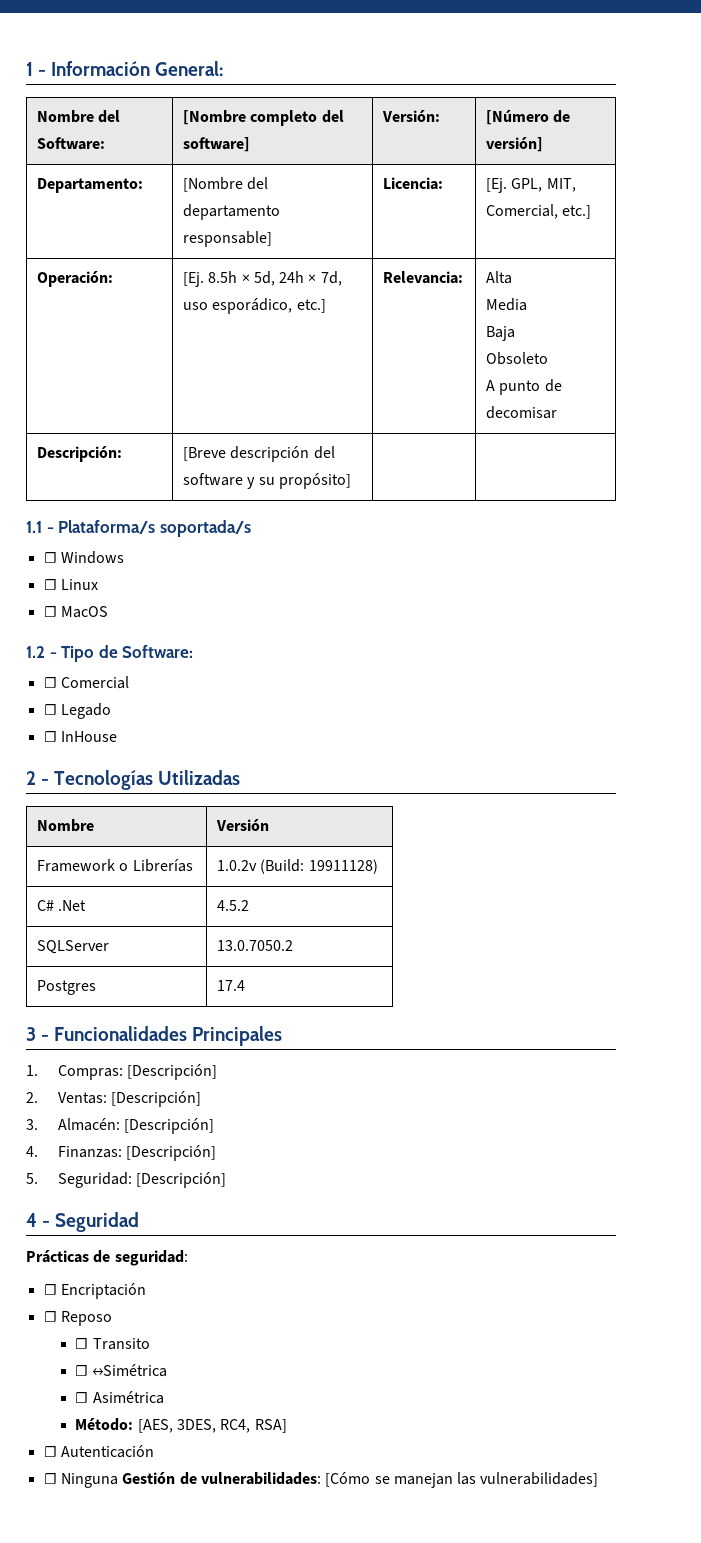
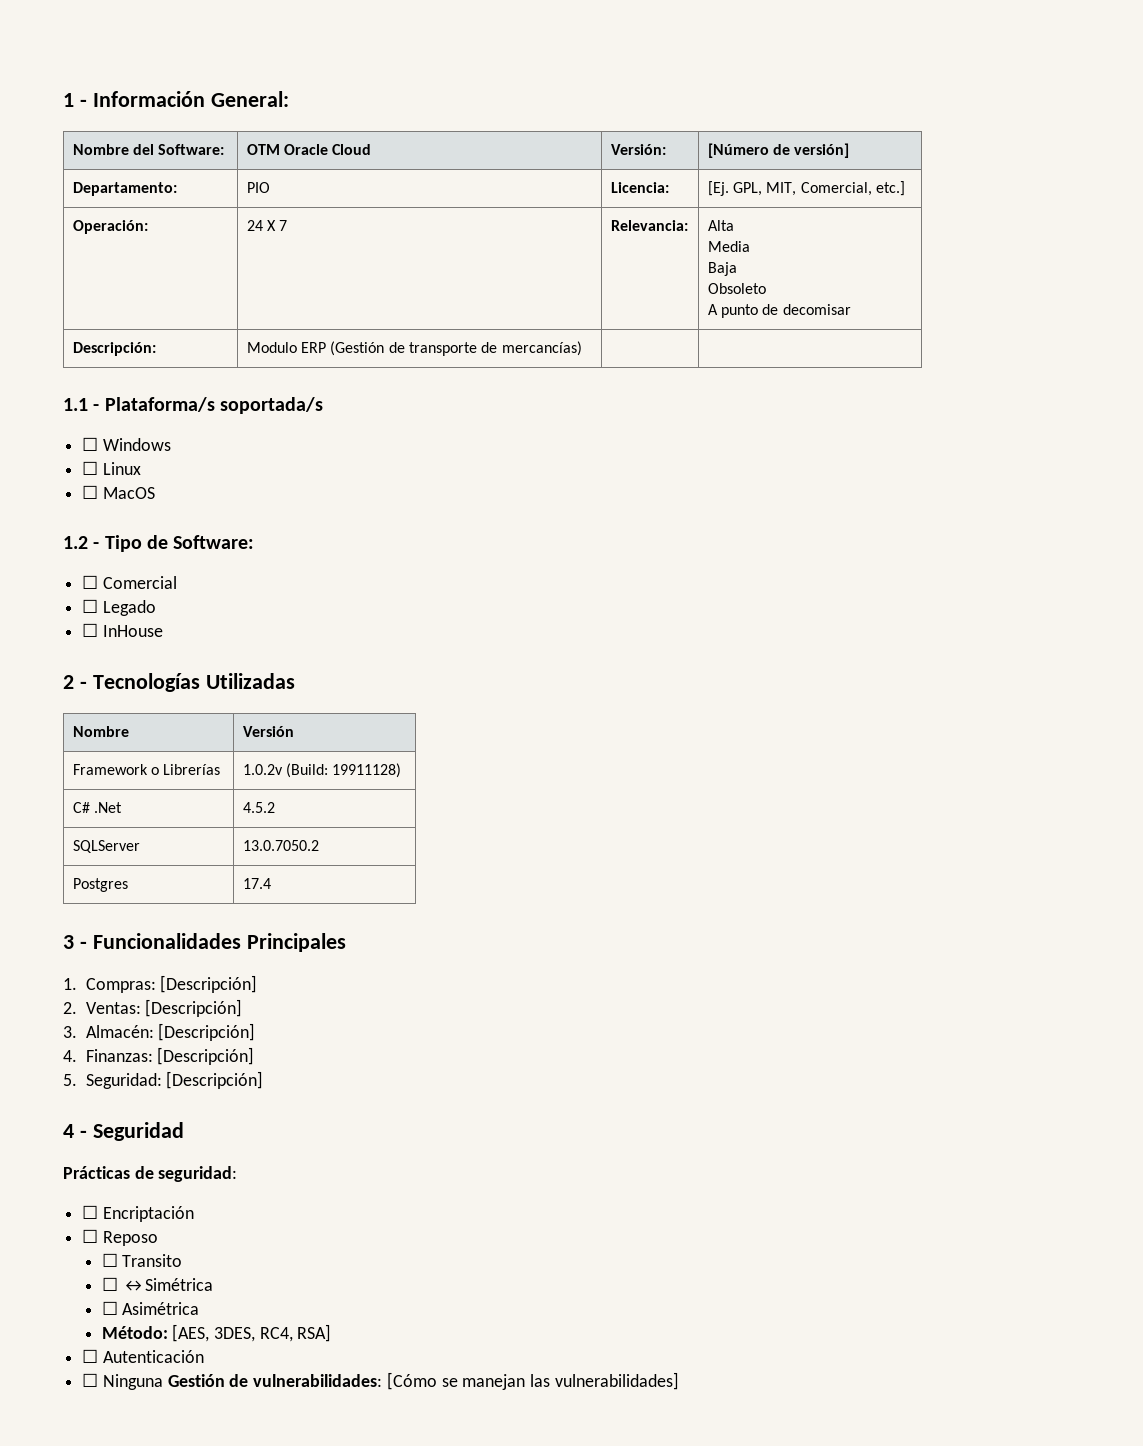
[182,110,344,126] [182,137,250,152] [Nombre completo del software] -> [246,144,372,155] OTM Oracle Cloud
[182,177,269,192] [182,204,280,220] [182,231,272,247] [Nombre del departamento responsable] -> [246,182,270,193] PIO
[182,271,342,287] [182,298,326,314] [Ej. 8.5h × 5d, 24h × 7d, uso esporádico, etc.] -> [246,220,288,231] 24 X 7
[182,446,335,462] [182,473,351,489] [Breve descripción del software y su propósito] -> [246,341,582,356] Modulo ERP (Gestión de transporte de mercancías)

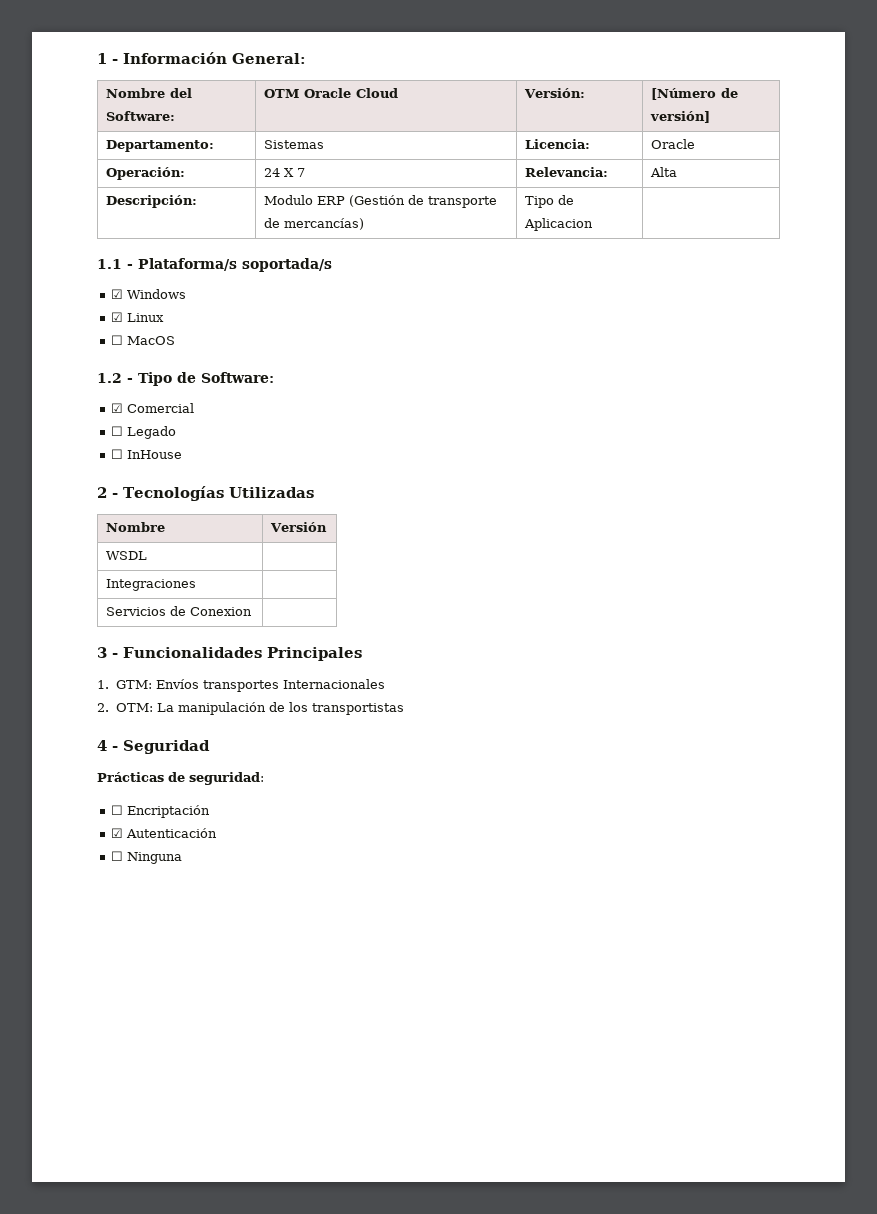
[246,182,270,193] PIO -> [264,140,325,149] Sistemas
[707,181,906,196] [Ej. GPL, MIT, Comercial, etc.] -> [651,139,696,149] Oracle
[707,241,750,252] [707,262,737,276] [707,283,766,294] [707,304,851,318] // Media // Baja // Obsoleto // A punto de decomisar -> (678, 172) none
(582, 348) none -> [525,195,575,208] [524,218,594,231] Tipo de Aplicacion
[82,437,99,451] ☐ -> [111,289,124,299] ☑
[82,461,99,475] ☐ -> [111,312,124,322] ☑
[82,575,99,589] ☐ -> [111,403,124,413] ☑
[72,764,221,775] [242,763,402,778] [72,802,123,813] [242,802,275,813] [72,840,140,853] [242,840,319,851] [72,878,128,892] [242,878,271,889] Framework o Librerías | 1.0.2v (Build: 19911128) // C# .Net | 4.5.2 // SQLServer | 13.0.7050.2 // Postgres | 17.4 -> [106,551,148,560] [106,579,197,591] [106,606,253,616] WSDL | // Integraciones | // Servicios de Conexion |
[85,975,258,993] [63,999,243,1017] [63,1023,256,1041] [63,1047,255,1065] [63,1071,264,1089] Compras: [Descripción] // 2. Ventas: [Descripción] // 3. Almacén: [Descripción] // 4. Finanzas: [Descripción] // 5. Seguridad: [Descripción] -> [115,679,385,692] [97,702,404,715] GTM: Envíos transportes Internacionales // 2. OTM: La manipulación de los transportistas
[82,1229,158,1246] [101,1253,183,1267] [101,1277,214,1291] [101,1301,200,1315] [101,1324,332,1342] [82,1349,204,1363] [82,1372,679,1390] ☐ Reposo // ☐ Transito // ☐ ↔Simétrica // ☐ Asimétrica // Método: [AES, 3DES, RC4, RSA] // ☐ Autenticación // ☐ Ninguna Gestión de vulnerabilidades: [Cómo se manejan las vulnerabilidades] -> [111,828,218,838] [111,851,183,864] ☑ Autenticación // ☐ Ninguna

